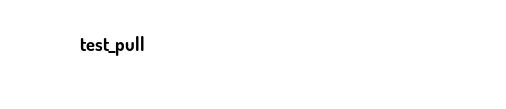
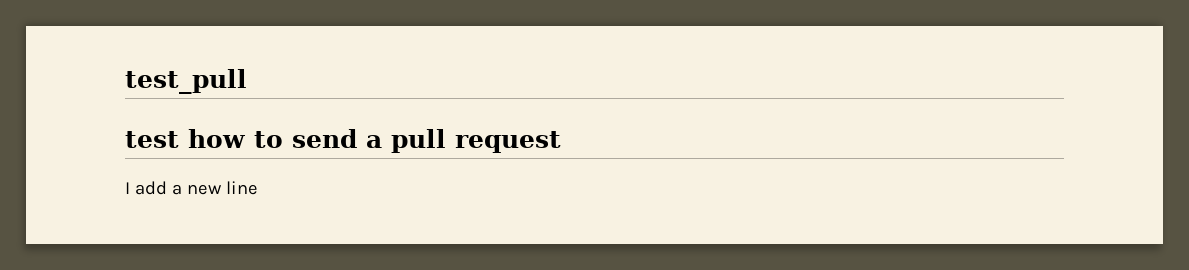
(145, 46) none -> [125,129,561,153] [125,181,258,195] // test how to send a pull request // I add a new line

